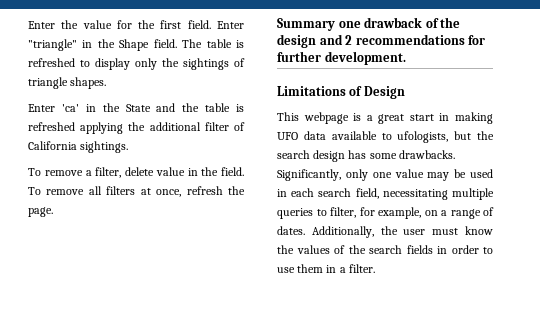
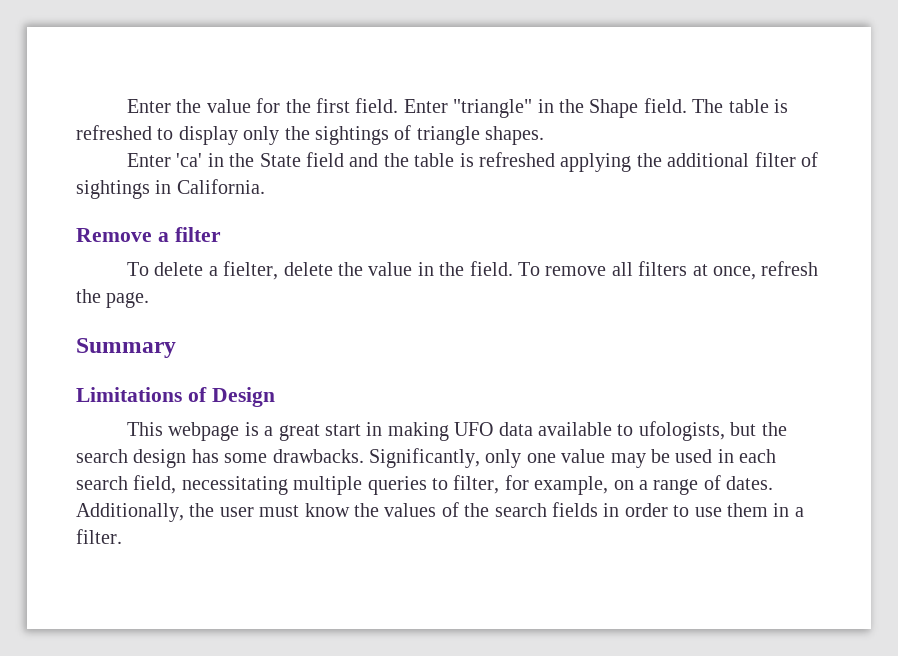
(151, 108) none -> [305,152,344,167] field
[28,141,129,153] [28,167,154,178] California sightings. // To remove a filter, delete -> [76,179,265,199] [76,227,221,242] [126,261,363,280] sightings in California. // Remove a filter // To delete a fielter, delete the
[338,17,461,28] [277,34,486,48] [277,51,406,65] one drawback of the design and 2 recommendations for further development. -> (176, 348) none

